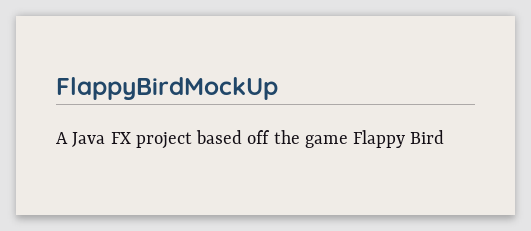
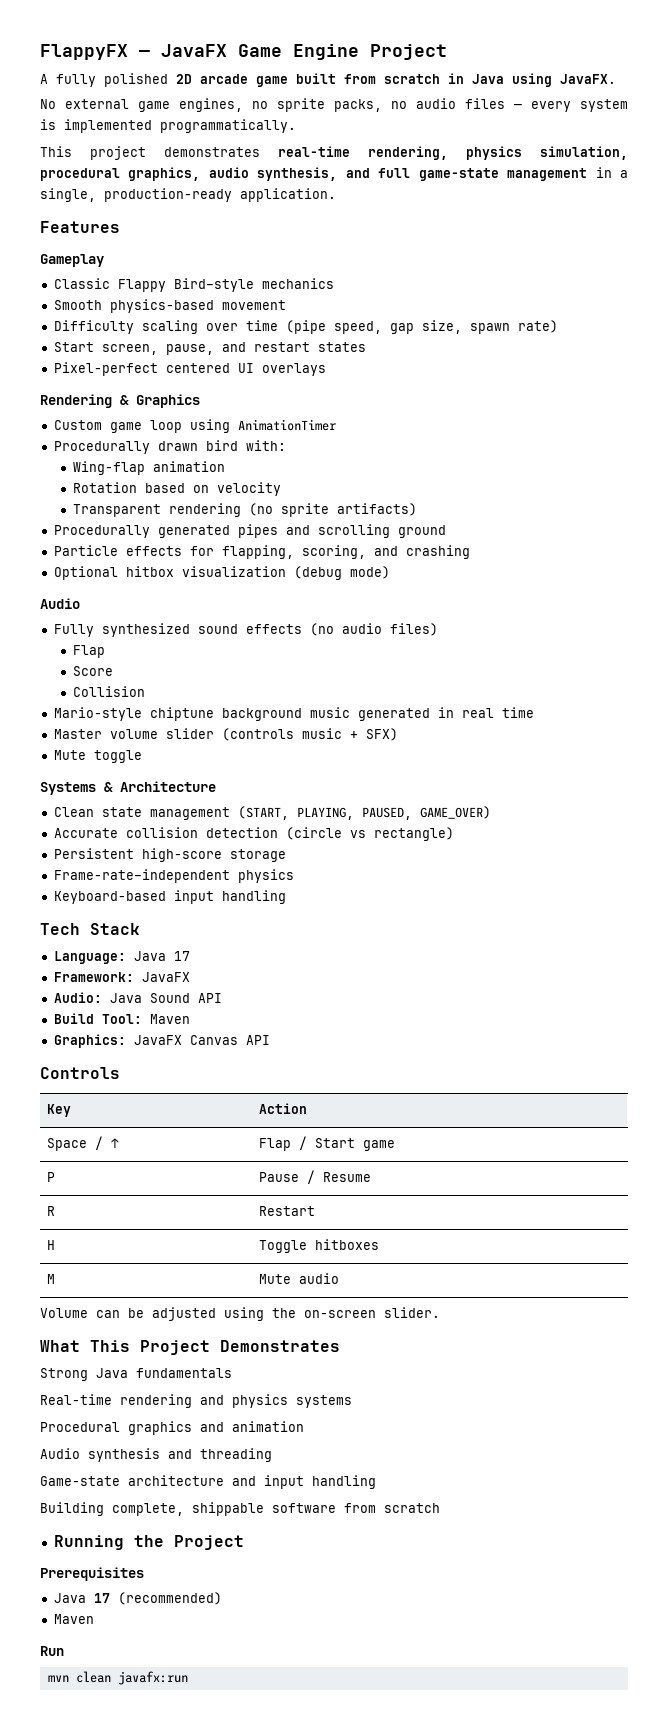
[56,77,278,100] [56,130,445,149] FlappyBirdMockUp // A Java FX project based off the game Flappy Bird -> [40,44,447,60] [40,73,616,87] [40,98,628,112] [40,119,296,133] [40,146,628,160] [40,167,629,181] [40,188,336,202] [40,221,120,233] [40,254,104,267] [53,278,334,292] [53,299,286,313] [53,320,558,334] [53,342,366,355] [53,362,326,376] [40,394,200,408] [53,419,336,433] [53,440,286,454] [72,461,225,475] [72,482,281,496] [72,503,417,517] [53,524,446,538] [53,545,470,559] [53,566,390,580] [40,598,80,609] [53,623,438,637] [72,645,105,658] [72,666,113,676] [72,686,145,697] [53,707,534,721] [53,728,398,741] [53,750,142,763] [40,781,216,795] [53,806,491,820] [53,827,454,841] [53,848,286,862] [53,869,294,883] [53,890,286,904] [40,923,140,935] [53,951,190,964] [53,972,190,982] [53,992,222,1003] [53,1013,190,1024] [53,1034,270,1048] [40,1067,120,1079] [46,1104,71,1117] [258,1103,307,1114] [46,1136,119,1151] [258,1136,395,1151] [46,1172,55,1182] [258,1170,371,1184] [46,1206,55,1216] [258,1206,315,1216] [46,1240,55,1250] [258,1239,379,1253] [46,1274,55,1284] [258,1273,339,1284] [40,1307,440,1321] [40,1340,340,1355] [40,1368,232,1381] [40,1394,352,1408] [40,1421,304,1435] [40,1448,272,1462] [40,1475,376,1489] [40,1502,440,1516] [53,1535,244,1550] [40,1567,144,1581] [53,1592,222,1605] [53,1614,94,1624] [40,1646,64,1656] [47,1671,188,1685] FlappyFX — JavaFX Game Engine Project // A fully polished 2D arcade game built from scratch in Java using JavaFX. // No external game engines, no sprite packs, no audio files — every system is implemented programmatically. // This project demonstrates real-time rendering, physics simulation, procedural graphics, audio synthesis, and full game-state management in a single, production-ready application. // Features // Gameplay // Classic Flappy Bird–style mechanics // Smooth physics-based movement // Difficulty scaling over time (pipe speed, gap size, spawn rate) // Start screen, pause, and restart states // Pixel-perfect centered UI overlays // Rendering & Graphics // Custom game loop using AnimationTimer // Procedurally drawn bird with: // Wing-flap animation // Rotation based on velocity // Transparent rendering (no sprite artifacts) // Procedurally generated pipes and scrolling ground // Particle effects for flapping, scoring, and crashing // Optional hitbox visualization (debug mode) // Audio // Fully synthesized sound effects (no audio files) // Flap // Score // Collision // Mario-style chiptune background music generated in real time // Master volume slider (controls music + SFX) // Mute toggle // Systems & Architecture // Clean state management (START, PLAYING, PAUSED, GAME_OVER) // Accurate collision detection (circle vs rectangle) // Persistent high-score storage // Frame-rate–independent physics // Keyboard-based input handling // Tech Stack // Language: Java 17 // Framework: JavaFX // Audio: Java Sound API // Build Tool: Maven // Graphics: JavaFX Canvas API // Controls // Key | Action // Space / ↑ | Flap / Start game // P | Pause / Resume // R | Restart // H | Toggle hitboxes // M | Mute audio // Volume can be adjusted using the on-screen slider. // What This Project Demonstrates // Strong Java fundamentals // Real-time rendering and physics systems // Procedural graphics and animation // Audio synthesis and threading // Game-state architecture and input handling // Building complete, shippable software from scratch // Running the Project // Prerequisites // Java 17 (recommended) // Maven // Run // mvn clean javafx:run

